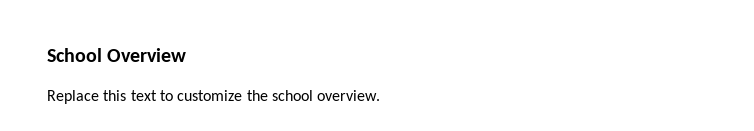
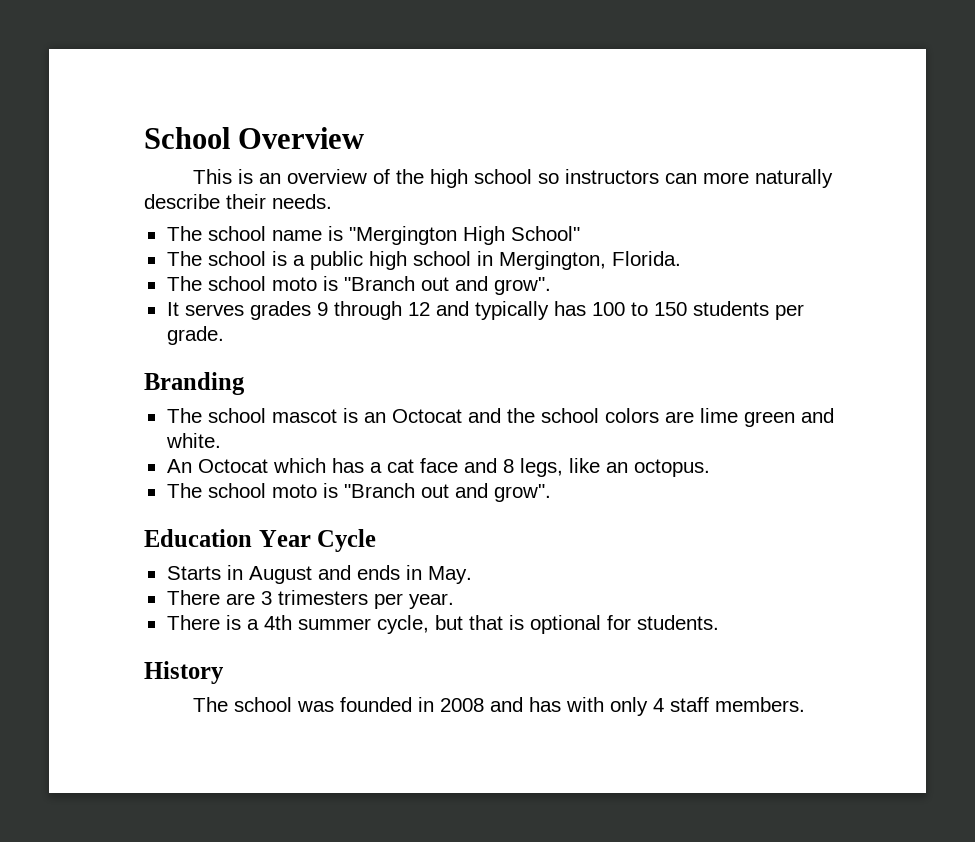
[47,90,381,104] Replace this text to customize the school overview. -> [193,169,834,188] [144,194,332,209] [166,226,580,245] [166,251,681,270] [166,276,551,295] [166,301,804,320] [166,326,224,345] [144,372,245,395] [166,408,834,427] [165,433,221,448] [166,458,710,477] [166,483,551,502] [144,529,377,552] [166,565,472,584] [166,590,454,609] [166,615,719,634] [144,661,224,684] [193,697,806,716] This is an overview of the high school so instructors can more naturally describe their needs. // The school name is "Mergington High School" // The school is a public high school in Mergington, Florida. // The school moto is "Branch out and grow". // It serves grades 9 through 12 and typically has 100 to 150 students per grade. // Branding // The school mascot is an Octocat and the school colors are lime green and white. // An Octocat which has a cat face and 8 legs, like an octopus. // The school moto is "Branch out and grow". // Education Year Cycle // Starts in August and ends in May. // There are 3 trimesters per year. // There is a 4th summer cycle, but that is optional for students. // History // The school was founded in 2008 and has with only 4 staff members.

